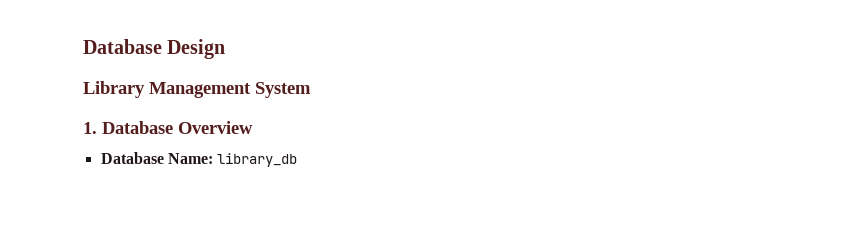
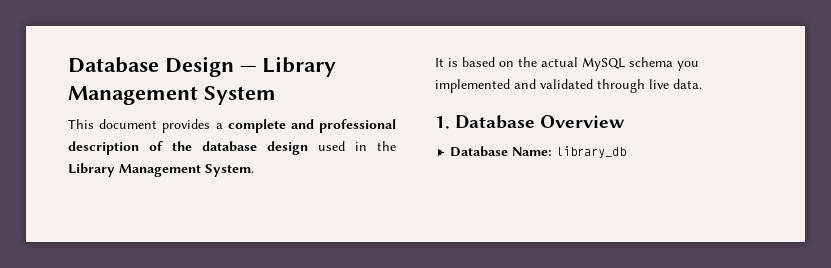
(226, 49) // -> [240,65,256,72] —
(311, 90) none -> [68,119,396,133] [68,141,396,155] [68,163,254,177] [435,57,699,71] [435,79,702,93] // This document provides a complete and professional description of the database design used in the Library Management System. // It is based on the actual MySQL schema you implemented and validated through live data.

